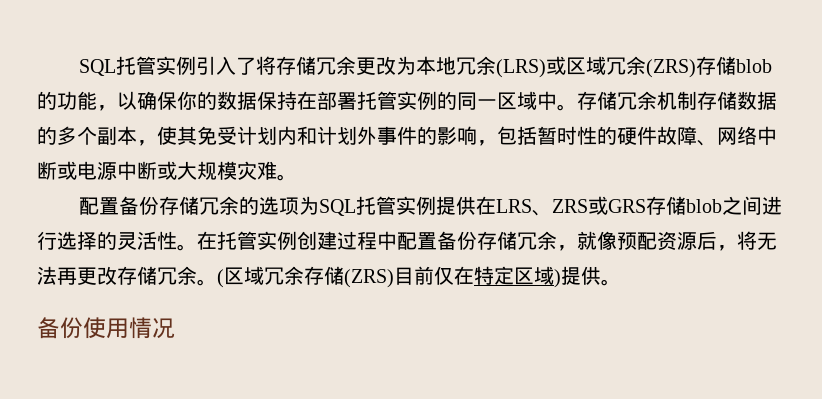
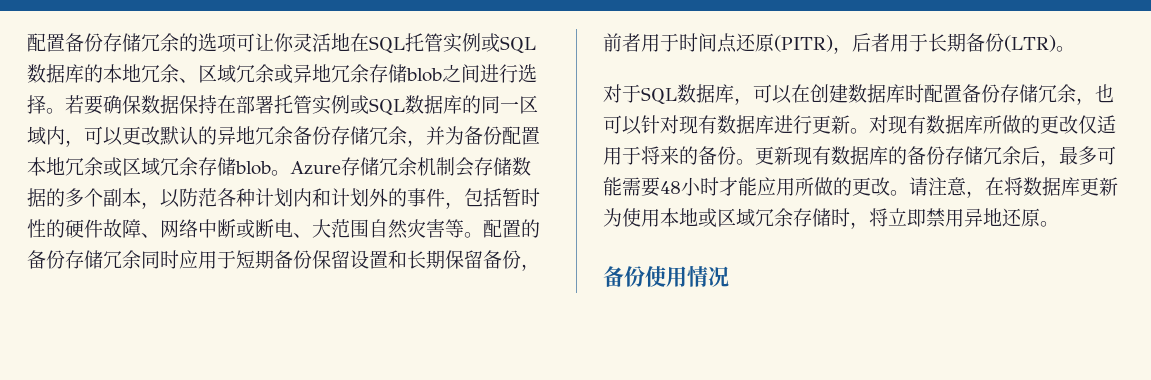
[79,56,773,78] [37,91,217,111] SQL托管实例引入了将存储冗余更改为本地冗余(LRS)或区域冗余(ZRS)存储blob的功能，以确保你的 -> [27,33,536,54] [27,64,537,84] [27,95,141,115] 配置备份存储冗余的选项可让你灵活地在SQL托管实例或SQL数据库的本地冗余、区域冗余或异地冗余存储blob之间进行选择。若要确保
[437,91,577,111] 的同一区域中。 -> [350,95,538,116] [27,126,540,147] [27,157,341,177] 或SQL数据库的同一区域内，可以更改默认的异地冗余备份存储冗余，并为备份配置本地冗余或区域冗余存储blob。Azure
(697, 100) none -> [455,157,474,177] 会
[157,126,237,145] 使其免受 -> [160,188,255,208] 以防范各种
[377,126,477,145] 事件的影响 -> [388,188,445,207] 的事件
[77,161,297,181] [79,196,783,216] [37,231,397,251] 电源中断或大规模灾难。 // 配置备份存储冗余的选项为SQL托管实例提供在LRS、ZRS或GRS存储blob之间进行选择的灵活性。在托管实例创建过程中 -> [255,219,540,239] [27,250,540,271] [603,33,1075,54] [603,84,924,105] 断电、大范围自然灾害等。配置的备份存储冗余同时应用于短期备份保留设置和长期保留备份，前者用于时间点还原(PITR)，后者用于长期备份(LTR)。 // 对于SQL数据库，可以在创建数据库时
[577,231,777,251] [37,266,601,288] 就像预配资源后，将无法再更改存储冗余。(区域冗余存储(ZRS)目前仅在特定区域)提供 -> [1095,84,1114,103] [603,115,1116,135] [603,146,1116,167] [603,177,1118,198] [603,208,1040,229] 也可以针对现有数据库进行更新。对现有数据库所做的更改仅适用于将来的备份。更新现有数据库的备份存储冗余后，最多可能需要48小时才能应用所做的更改。请注意，在将数据库更新为使用本地或区域冗余存储时，将立即禁用异地还原

